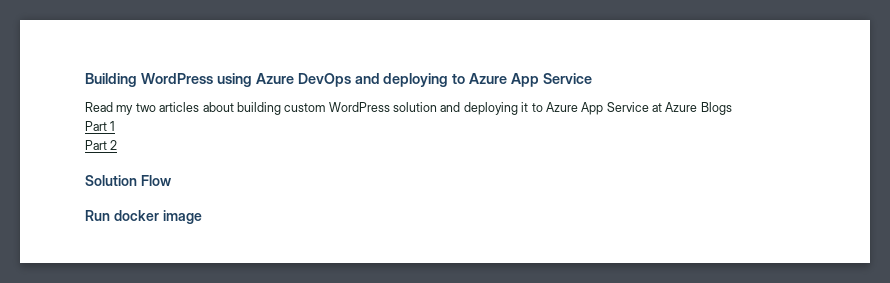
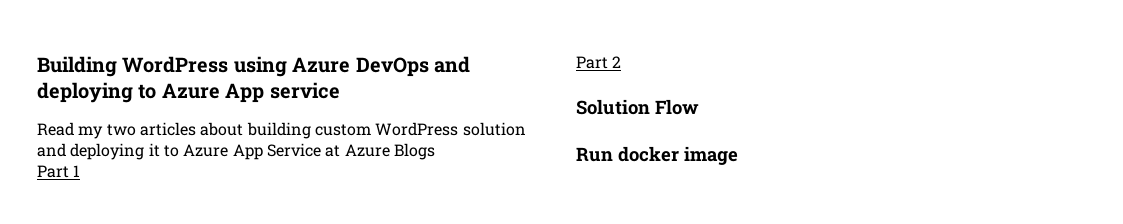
[543,73,593,84] Service -> [269,82,340,99] service

